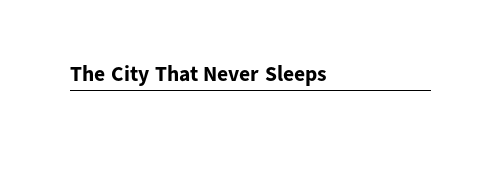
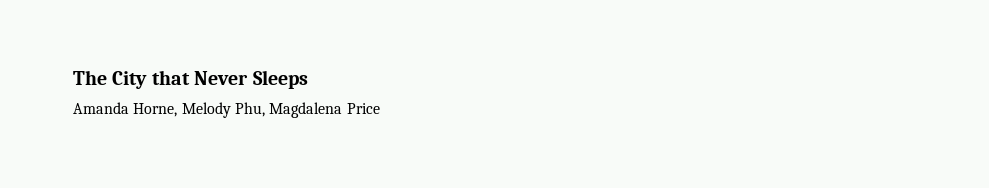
[154,65,198,82] That -> [151,70,190,85] that
(328, 75) none -> [73,102,380,118] // Amanda Horne, Melody Phu, Magdalena Price

